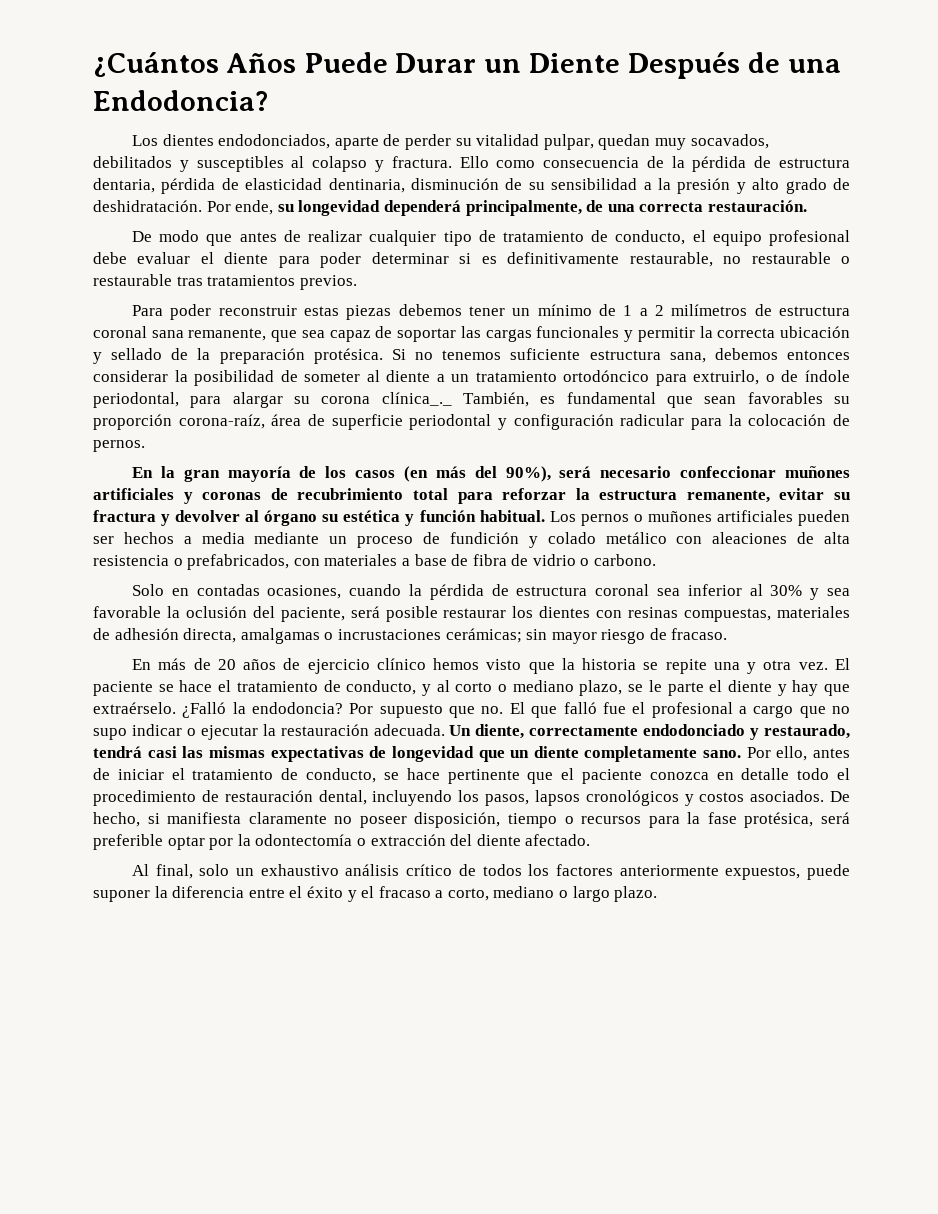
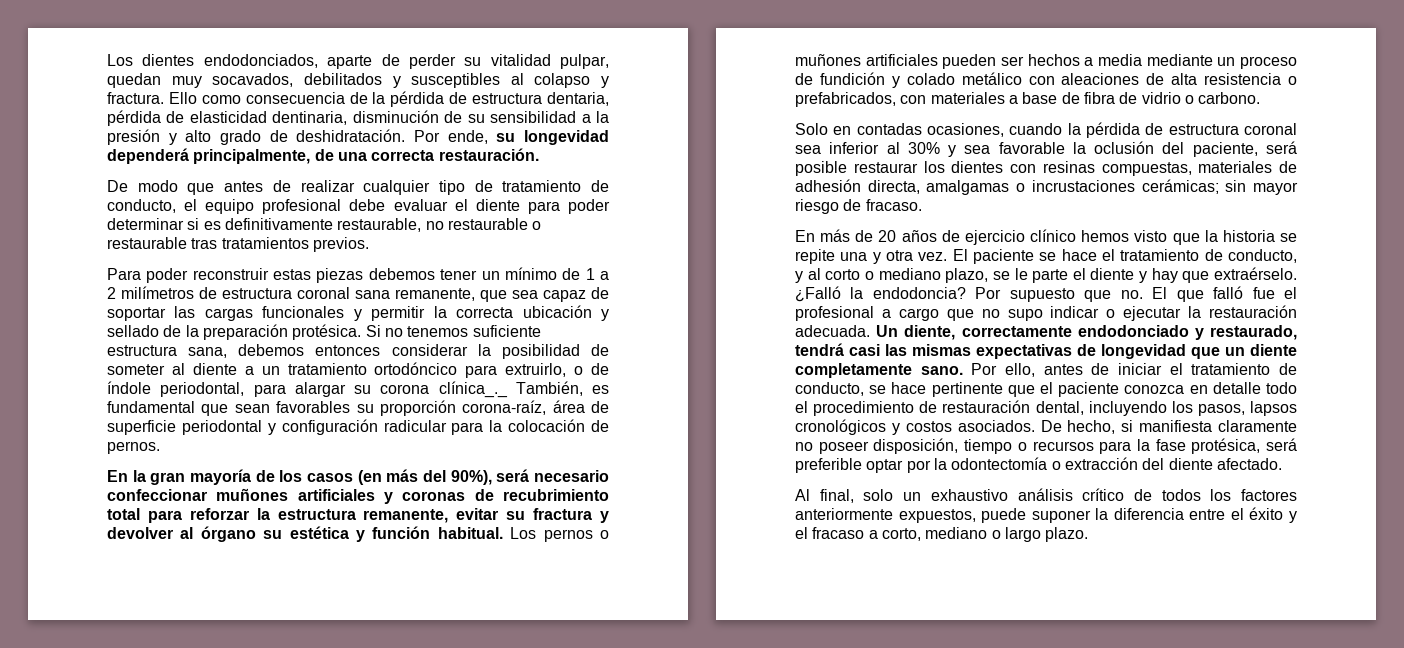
[93,52,841,79] [93,90,268,111] ¿Cuántos Años Puede Durar un Diente Después de una Endodoncia? // -> (107, 60) none

